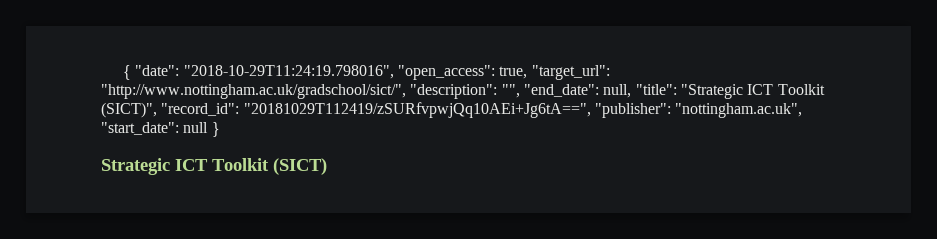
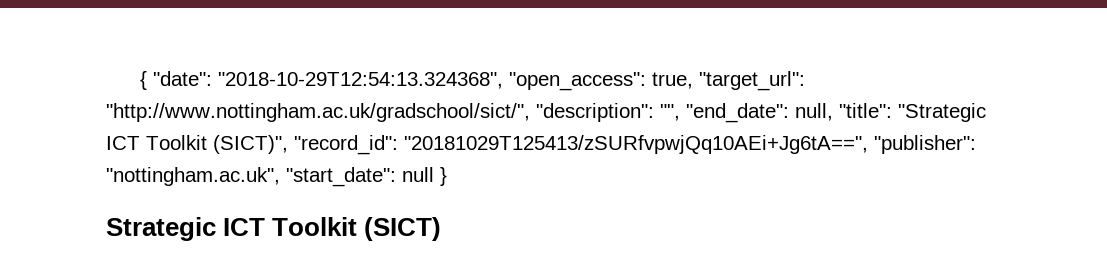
[183,65,394,79] "2018-10-29T11:24:19.798016", -> [217,72,503,89] "2018-10-29T12:54:13.324368",
[243,102,591,118] "20181029T112419/zSURfvpwjQq10AEi+Jg6tA==", -> [404,135,868,154] "20181029T125413/zSURfvpwjQq10AEi+Jg6tA==",

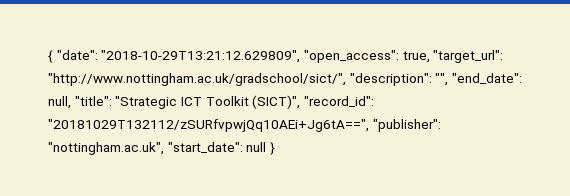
[217,72,503,89] "2018-10-29T12:54:13.324368", -> [101,50,301,63] "2018-10-29T13:21:12.629809",
[404,135,868,154] "20181029T125413/zSURfvpwjQq10AEi+Jg6tA==", -> [48,119,369,132] "20181029T132112/zSURfvpwjQq10AEi+Jg6tA==",
[106,217,442,241] // Strategic ICT Toolkit (SICT) -> (275, 148) none

